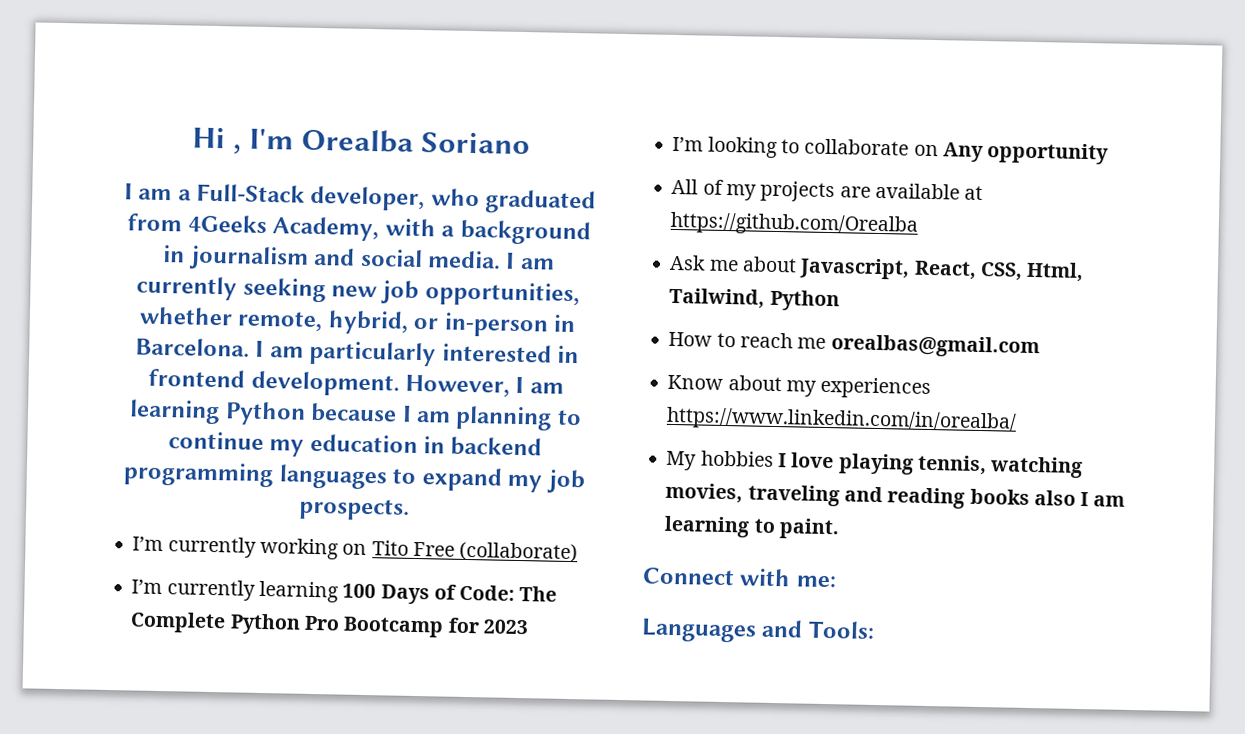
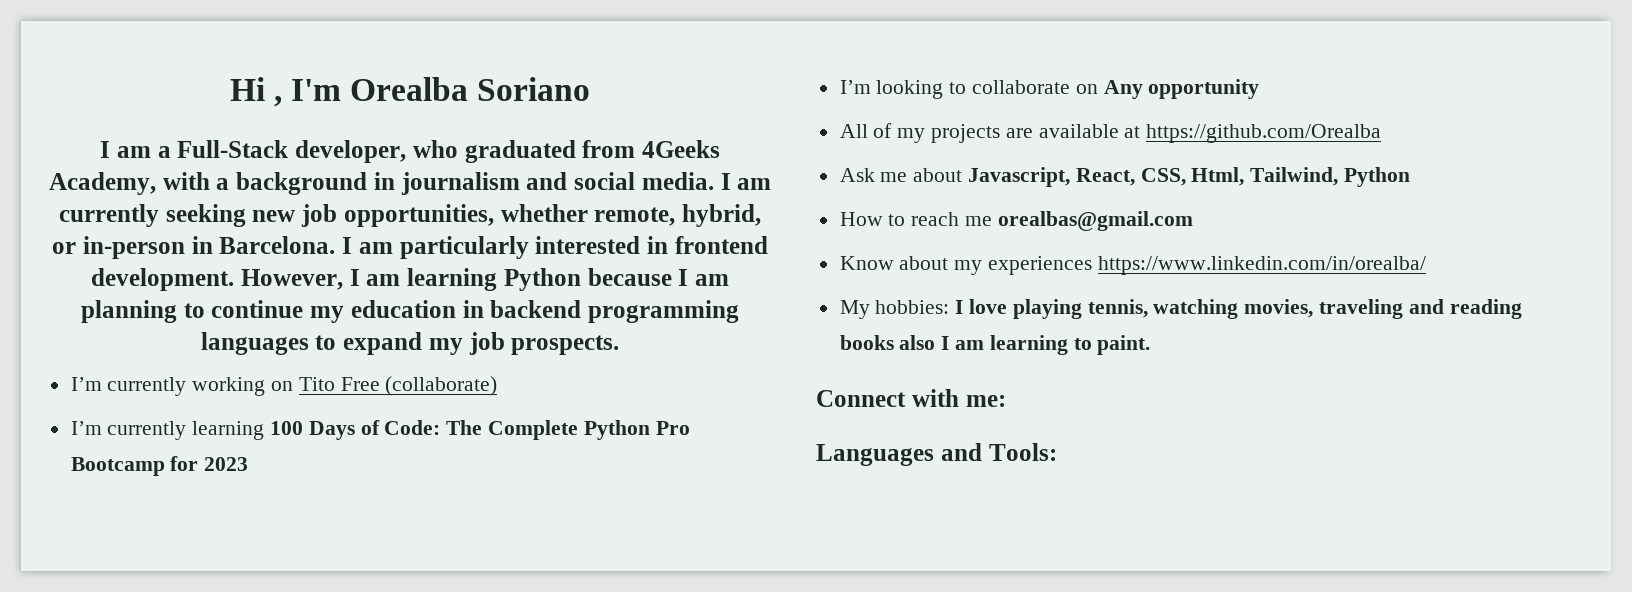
[700,450,774,467] hobbies -> [875,300,950,314] hobbies:

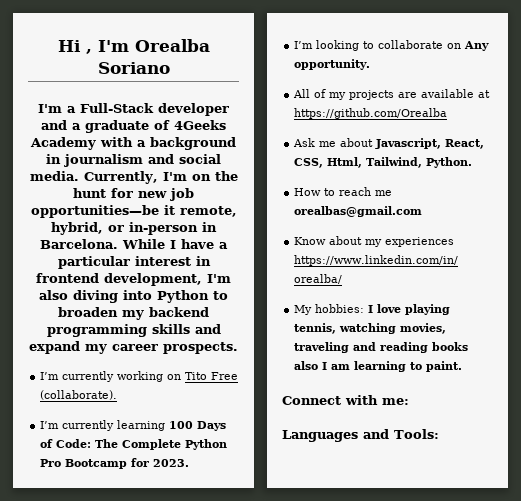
[100,140,720,163] [48,172,156,195] I am a Full-Stack developer, who graduated from 4Geeks Academy, -> [38,103,229,116] [41,120,226,133] [30,137,96,150] I'm a Full-Stack developer and a graduate of 4Geeks Academy
[720,173,772,190] [58,204,588,227] I am currently seeking new job opportunities, whether -> [83,171,238,184] [73,188,194,201] [30,205,175,218] Currently, I'm on the hunt for new job opportunities—be it
[342,236,768,259] [91,268,729,291] [80,300,740,323] [200,332,337,355] I am particularly interested in frontend development. However, I am learning Python because I am planning to continue my education in backend programming languages to -> [122,239,228,249] [57,256,211,269] [36,273,231,286] [39,290,228,303] [58,307,209,320] [46,324,221,337] While I have a particular interest in frontend development, I'm also diving into Python to broaden my backend programming skills and
[468,332,505,355] job -> [112,344,158,351] career
[385,376,498,396] (collaborate) -> [40,390,118,400] (collaborate).
[204,457,249,471] 2023 -> [153,459,190,467] 2023.
[1148,79,1260,99] opportunity -> [294,59,371,70] opportunity.
[1344,167,1411,187] Python -> [426,157,473,168] Python.

